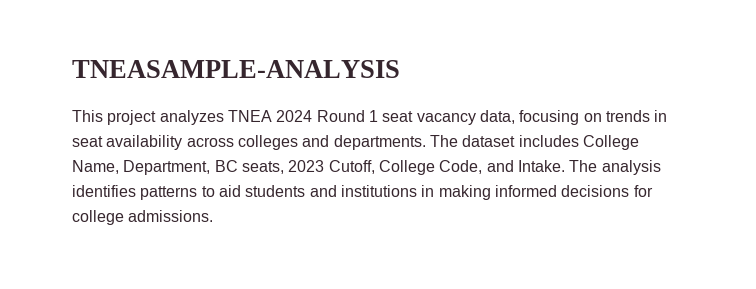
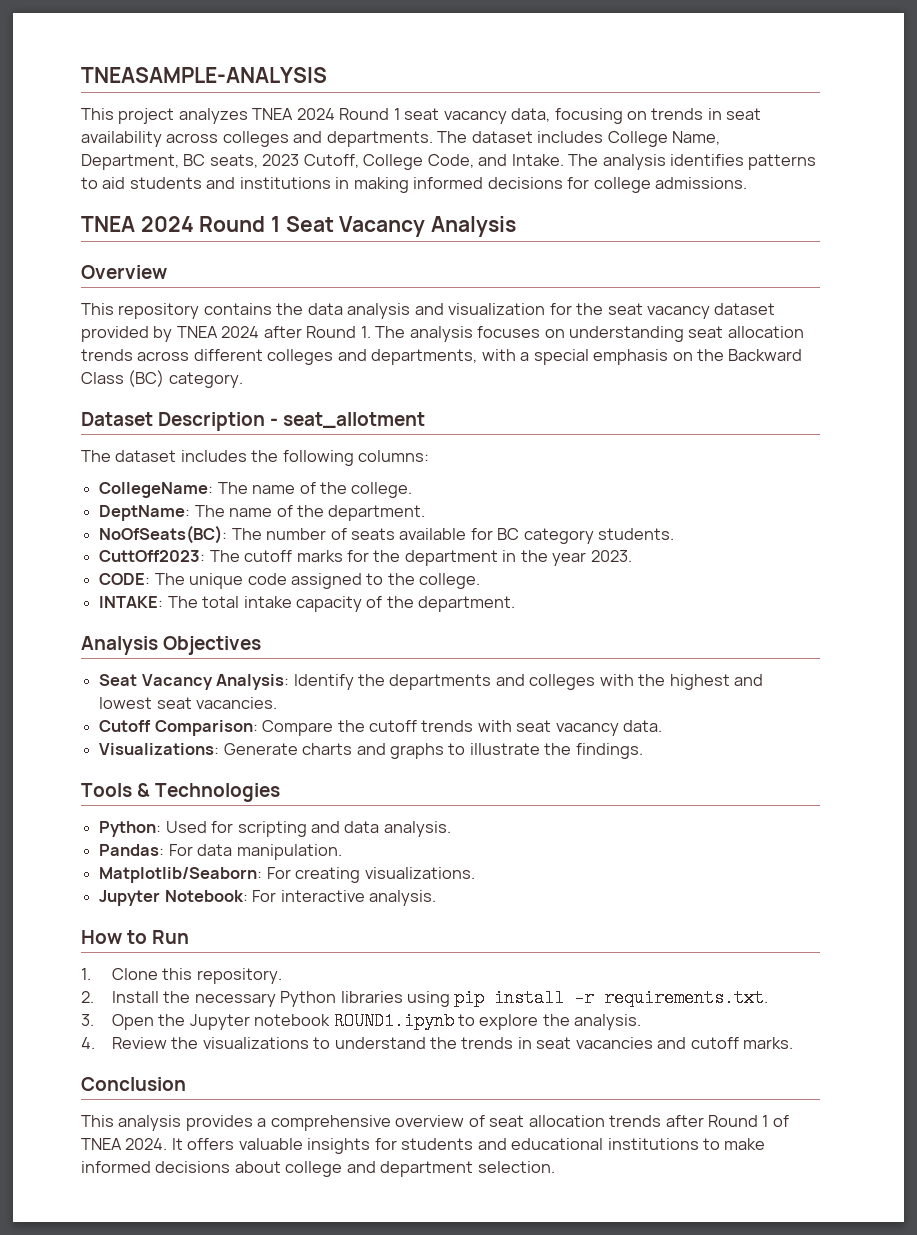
(214, 216) none -> [81,216,517,237] [81,265,167,279] [81,303,776,319] [81,326,804,342] [81,349,803,365] [81,370,243,388] [81,412,426,431] [81,450,430,466] [99,482,413,498] [99,505,426,521] [99,525,675,544] [99,550,632,566] [99,573,481,589] [99,596,516,612] [81,636,262,655] [99,674,764,690] [99,697,278,709] [99,720,663,736] [99,743,643,759] [81,783,281,802] [99,821,451,837] [99,844,342,860] [99,867,475,883] [99,890,436,906] [81,930,190,944] [81,968,282,984] [81,989,769,1007] [81,1012,642,1030] [81,1037,794,1049] [81,1077,186,1091] [81,1115,789,1131] [81,1138,766,1154] [81,1161,555,1177] // TNEA 2024 Round 1 Seat Vacancy Analysis // Overview // This repository contains the data analysis and visualization for the seat vacancy dataset provided by TNEA 2024 after Round 1. The analysis focuses on understanding seat allocation trends across different colleges and departments, with a special emphasis on the Backward Class (BC) category. // Dataset Description - seat_allotment // The dataset includes the following columns: // CollegeName: The name of the college. // DeptName: The name of the department. // NoOfSeats(BC): The number of seats available for BC category students. // CuttOff2023: The cutoff marks for the department in the year 2023. // CODE: The unique code assigned to the college. // INTAKE: The total intake capacity of the department. // Analysis Objectives // Seat Vacancy Analysis: Identify the departments and colleges with the highest and lowest seat vacancies. // Cutoff Comparison: Compare the cutoff trends with seat vacancy data. // Visualizations: Generate charts and graphs to illustrate the findings. // Tools & Technologies // Python: Used for scripting and data analysis. // Pandas: For data manipulation. // Matplotlib/Seaborn: For creating visualizations. // Jupyter Notebook: For interactive analysis. // How to Run // 1. Clone this repository. // 2. Install the necessary Python libraries using pip install -r requirements.txt. // 3. Open the Jupyter notebook ROUND1.ipynb to explore the analysis. // 4. Review the visualizations to understand the trends in seat vacancies and cutoff marks. // Conclusion // This analysis provides a comprehensive overview of seat allocation trends after Round 1 of TNEA 2024. It offers valuable insights for students and educational institutions to make informed decisions about college and department selection.

